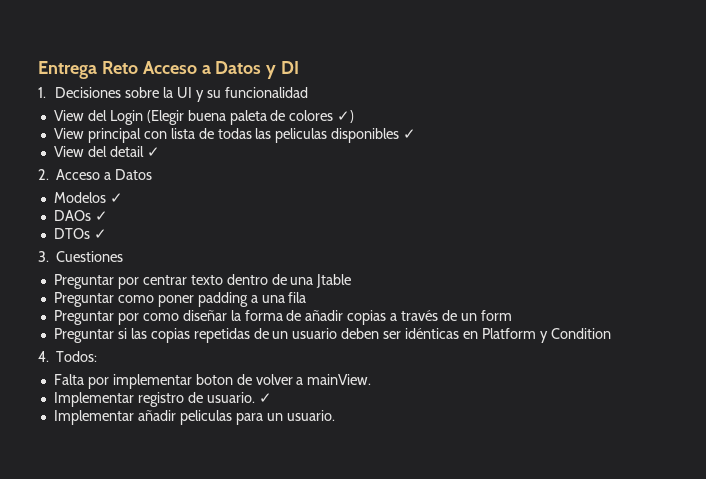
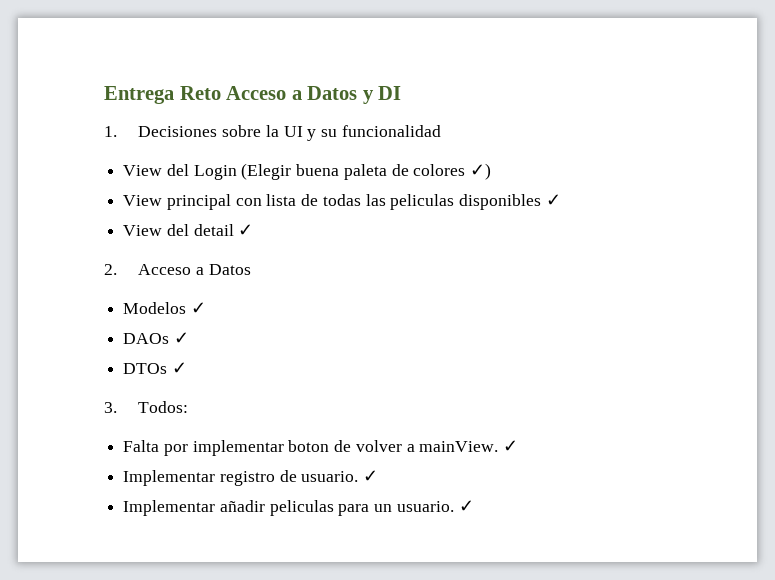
[56,251,124,262] [53,274,352,289] [53,292,307,307] [53,310,512,325] [53,328,611,343] [38,351,49,362] Cuestiones // Preguntar por centrar texto dentro de una Jtable // Preguntar como poner padding a una fila // Preguntar por como diseñar la forma de añadir copias a través de un form // Preguntar si las copias repetidas de un usuario deben ser idénticas en Platform y Condition // 4. -> (117, 407) none
(372, 379) none -> [503,440,519,452] ✓
(335, 415) none -> [458,500,474,512] ✓

